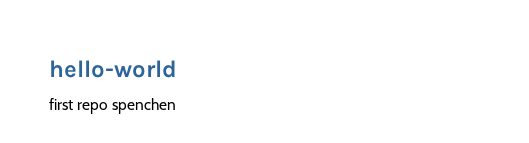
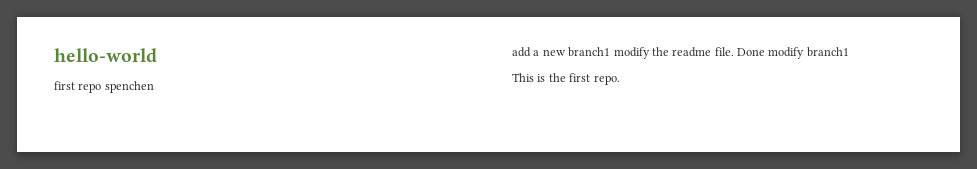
(177, 106) none -> [512,47,849,59] [512,73,620,85] // add a new branch1 modify the readme file. Done modify branch1 // This is the first repo.

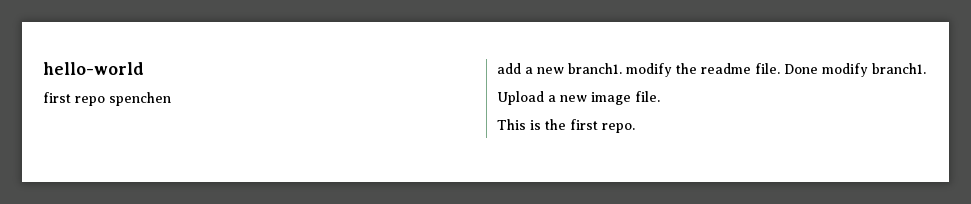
[568,47,611,57] branch1 -> [568,63,622,74] branch1.
[806,47,849,57] branch1 -> [872,63,926,74] [497,91,660,105] branch1. // Upload a new image file.

